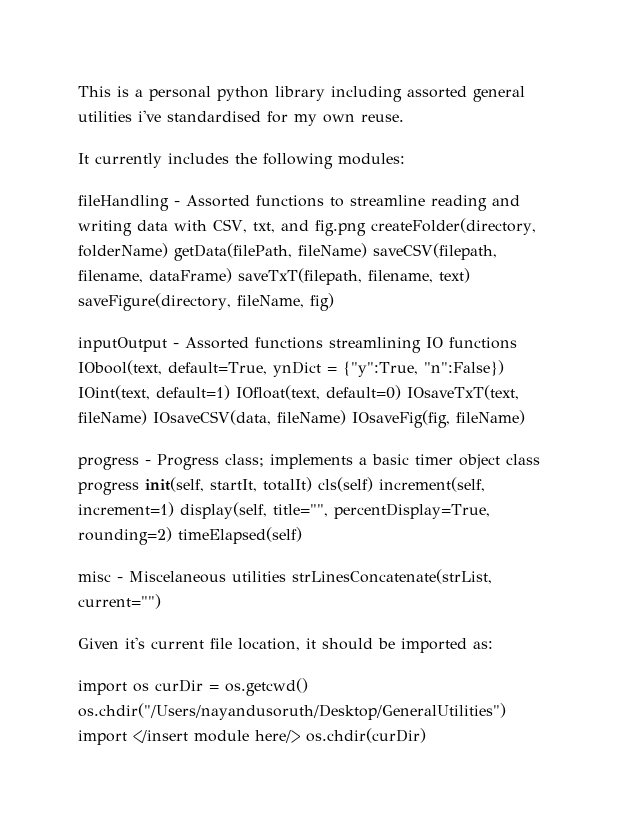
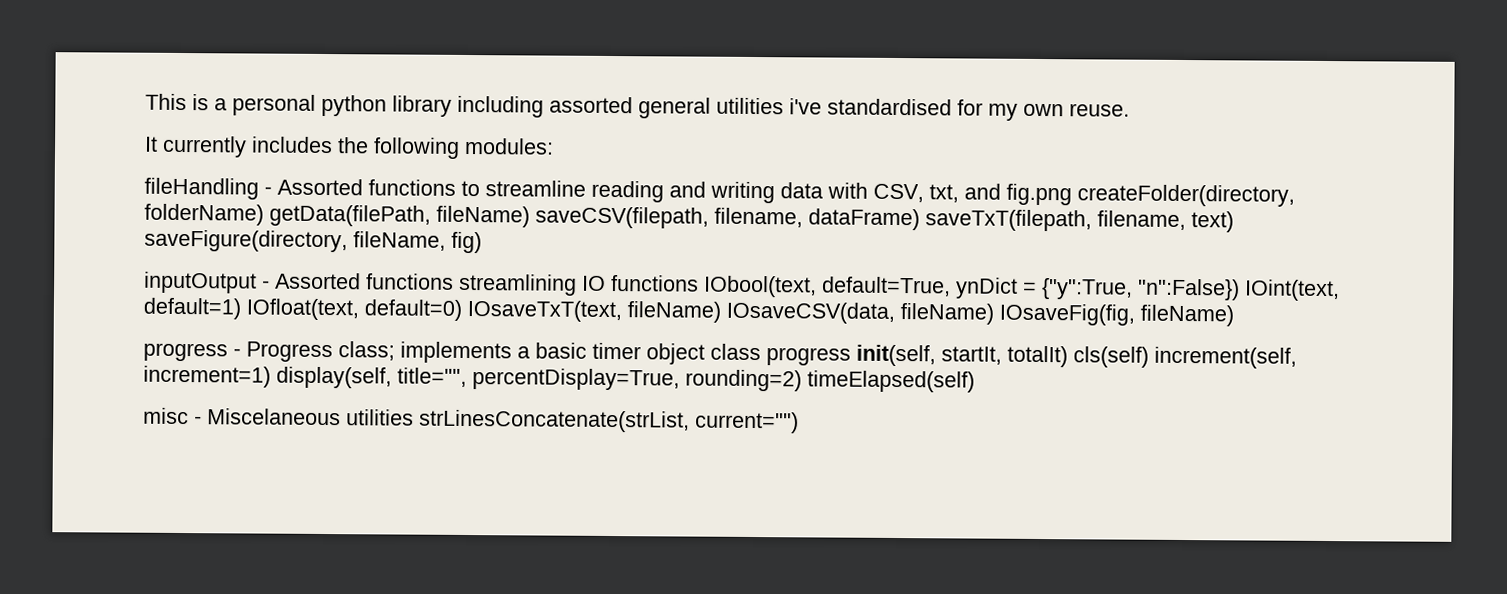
[78,637,493,653] [78,678,308,696] [78,703,506,720] [78,728,426,745] // Given it's current file location, it should be imported as: // import os curDir = os.getcwd() os.chdir("/Users/nayandusoruth/Desktop/GeneralUtilities") import </insert module here/> os.chdir(curDir) -> (799, 422) none

